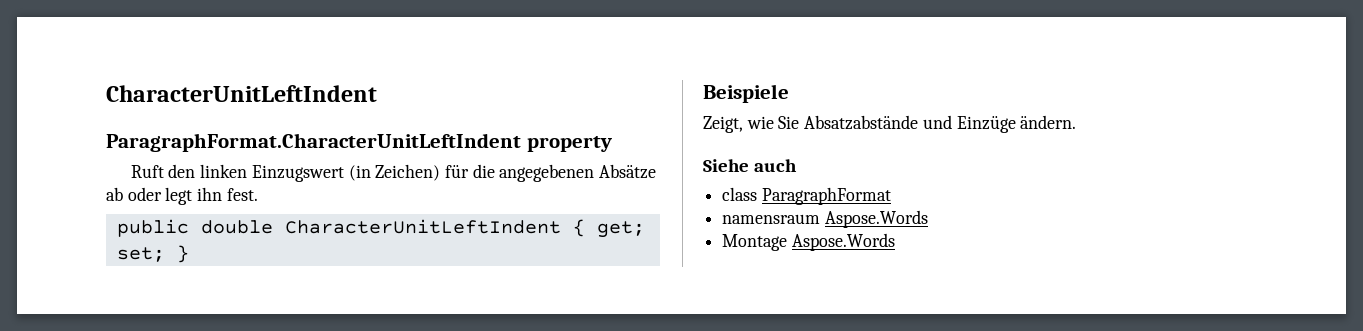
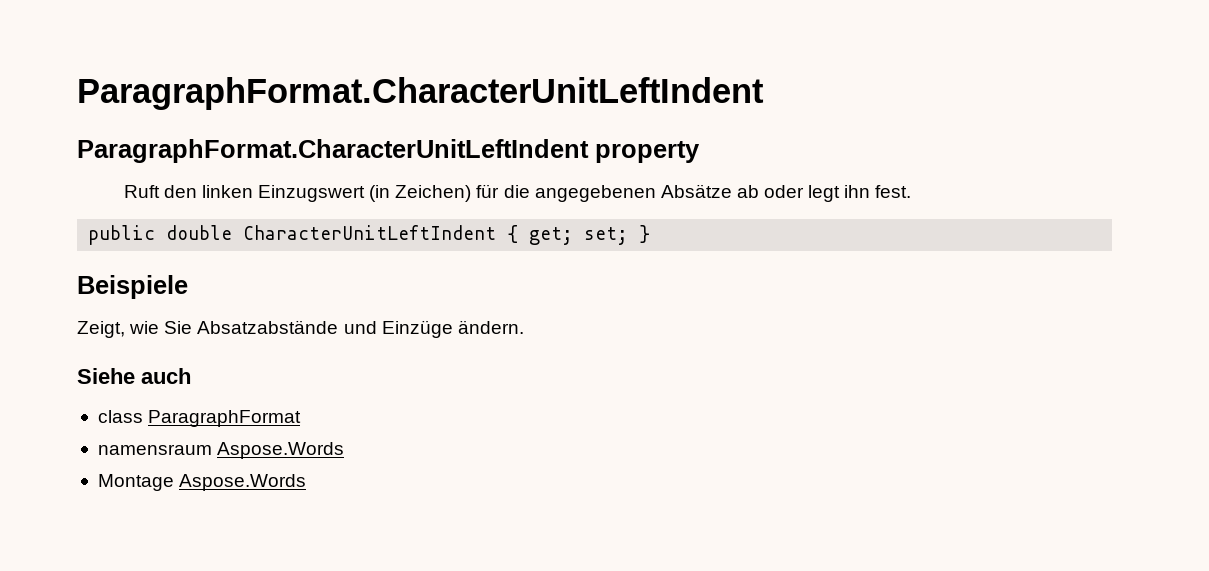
[106,85,377,102] CharacterUnitLeftIndent -> [77,77,764,110] ParagraphFormat.CharacterUnitLeftIndent

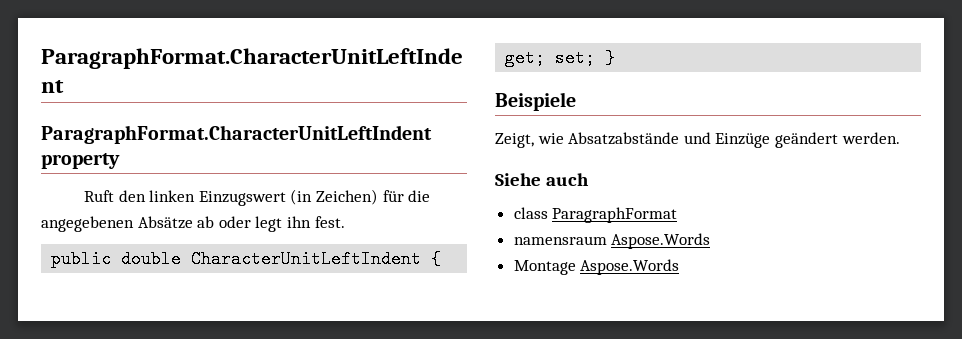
[164,321,193,334] Sie -> (564, 138) none
[457,320,524,334] ändern. -> [774,132,900,148] geändert werden.

